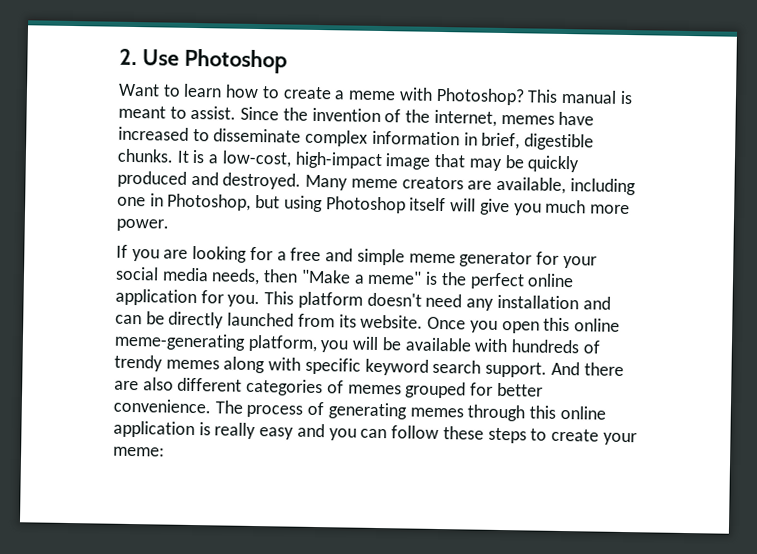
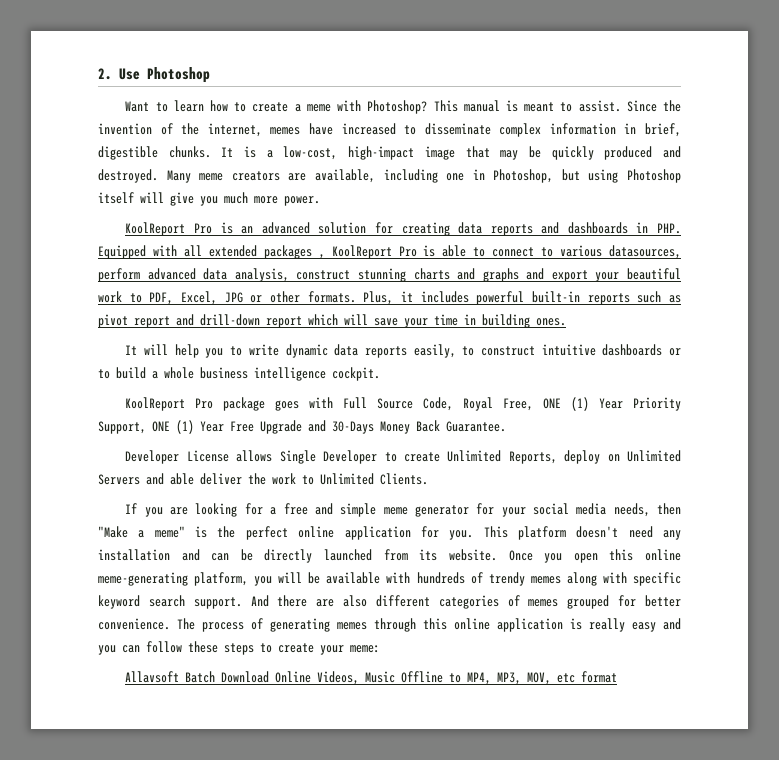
(169, 225) none -> [125,222,681,236] [98,245,682,259] [98,268,681,282] [98,291,681,305] [98,314,566,328] [125,344,681,358] [98,367,380,381] [125,397,682,411] [98,420,506,434] [125,450,681,464] [98,473,428,485] // KoolReport Pro is an advanced solution for creating data reports and dashboards in PHP. Equipped with all extended packages , KoolReport Pro is able to connect to various datasources, perform advanced data analysis, construct stunning charts and graphs and export your beautiful work to PDF, Excel, JPG or other formats. Plus, it includes powerful built-in reports such as pivot report and drill-down report which will save your time in building ones. // It will help you to write dynamic data reports easily, to construct intuitive dashboards or to build a whole business intelligence cockpit. // KoolReport Pro package goes with Full Source Code, Royal Free, ONE (1) Year Priority Support, ONE (1) Year Free Upgrade and 30-Days Money Back Guarantee. // Developer License allows Single Developer to create Unlimited Reports, deploy on Unlimited Servers and able deliver the work to Unlimited Clients.
(165, 451) none -> [125,671,618,685] // Allavsoft Batch Download Online Videos, Music Offline to MP4, MP3, MOV, etc format

